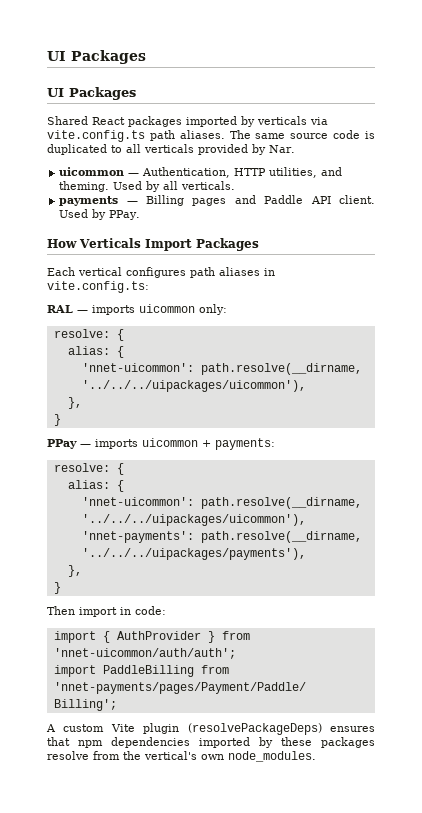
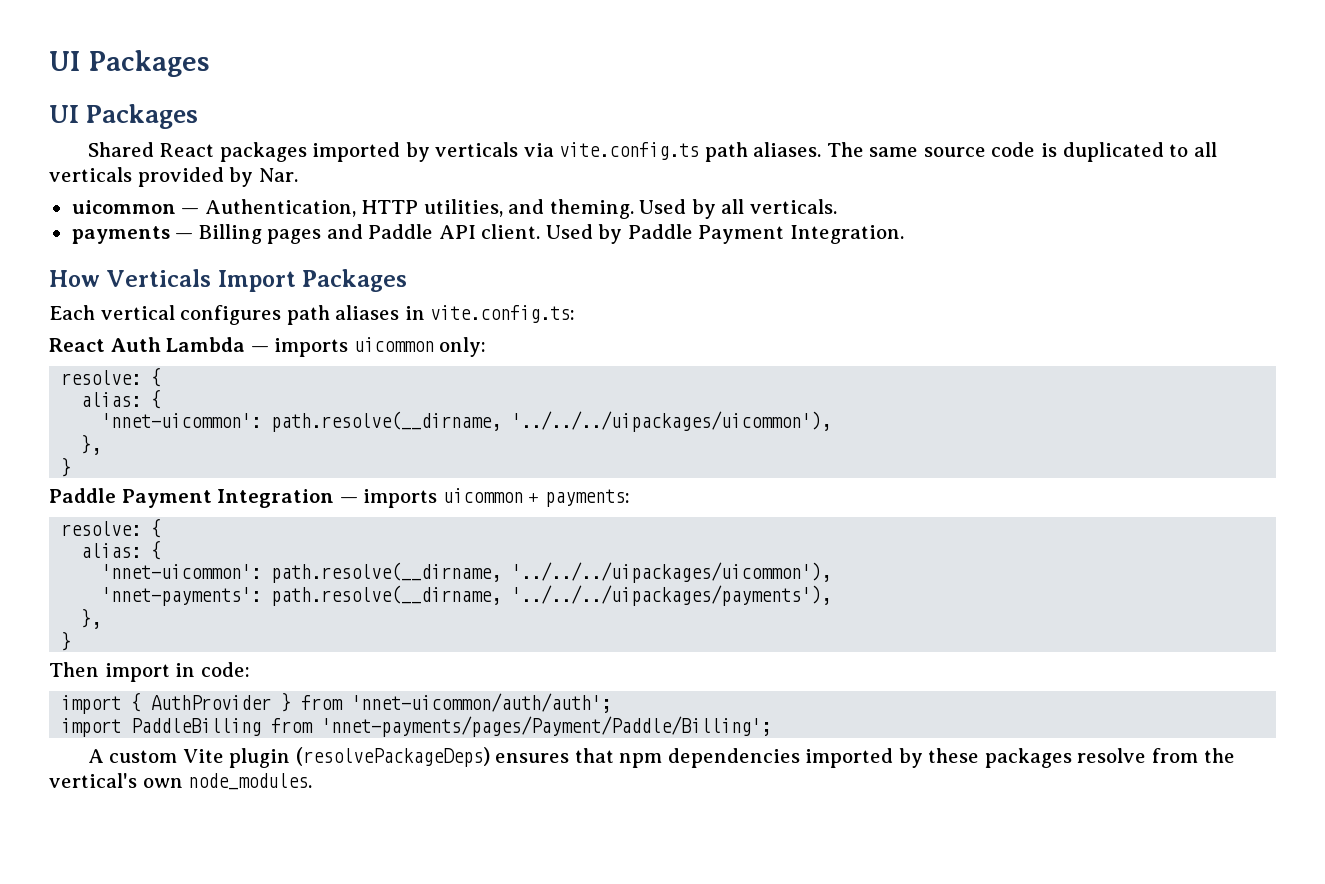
[109,210,141,220] PPay. -> [627,224,904,244] Paddle Payment Integration.
[47,305,73,313] RAL -> [49,337,246,352] React Auth Lambda
[47,439,77,449] PPay -> [49,488,335,508] Paddle Payment Integration

